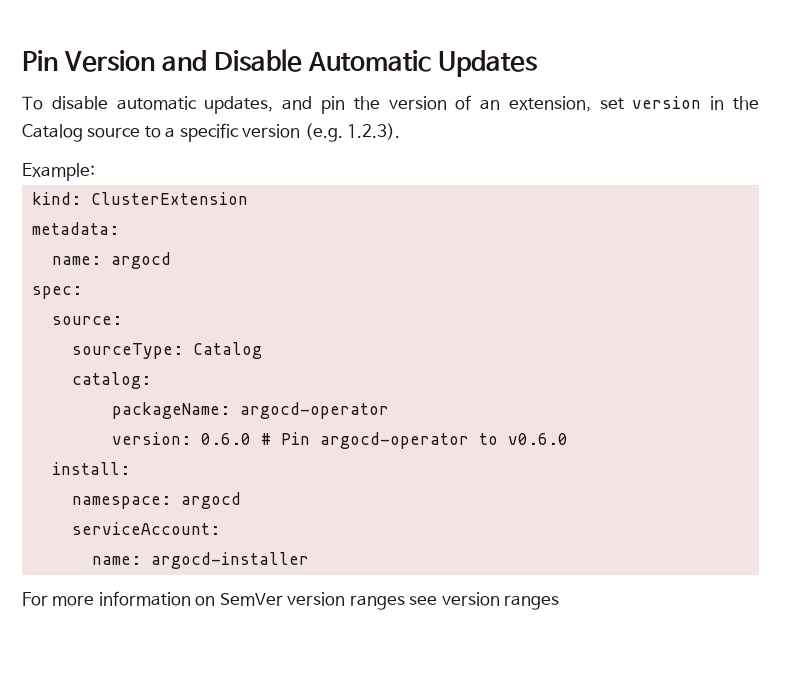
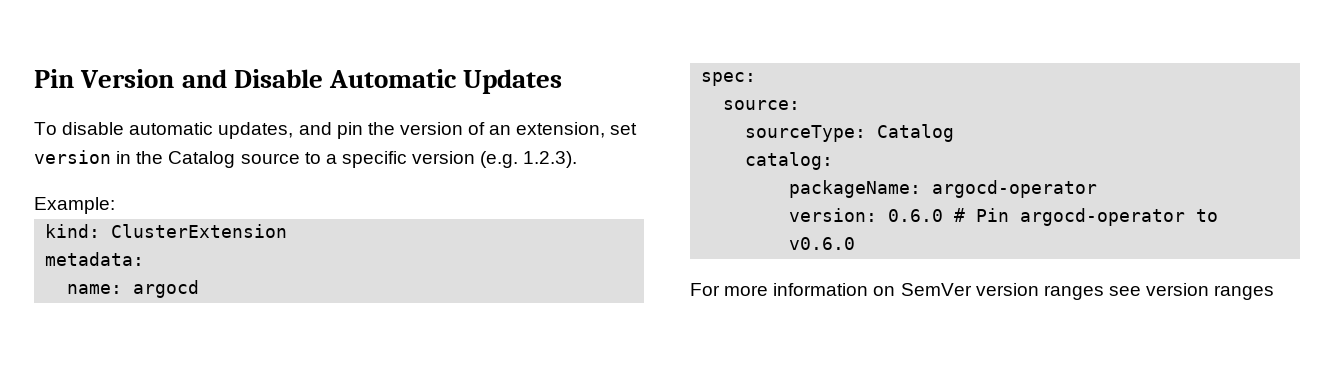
[51,462,130,475] [71,492,241,509] [71,522,220,535] [91,552,309,569] // install: // namespace: argocd // serviceAccount: // name: argocd-installer -> (856, 243) none

